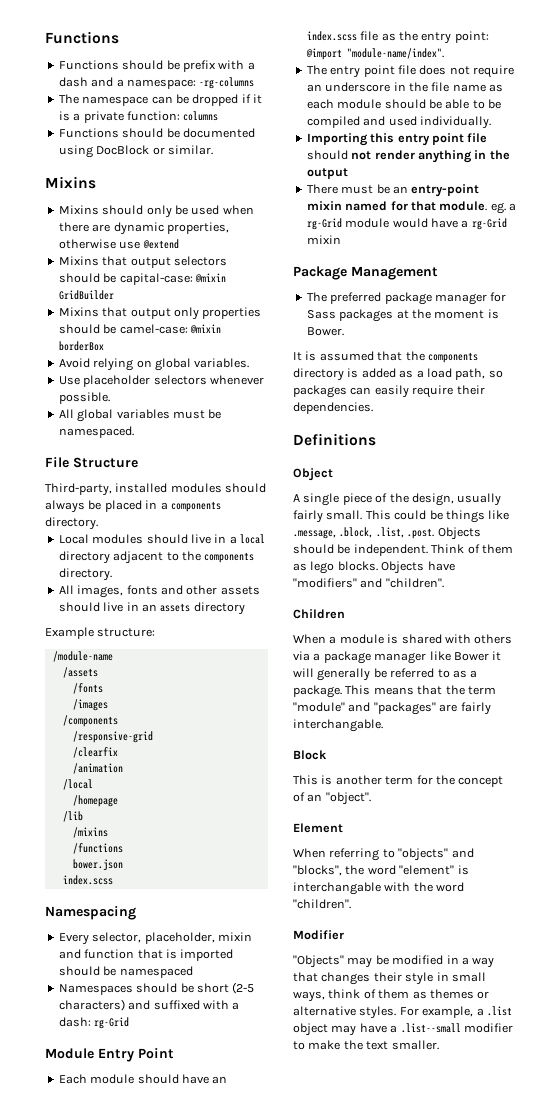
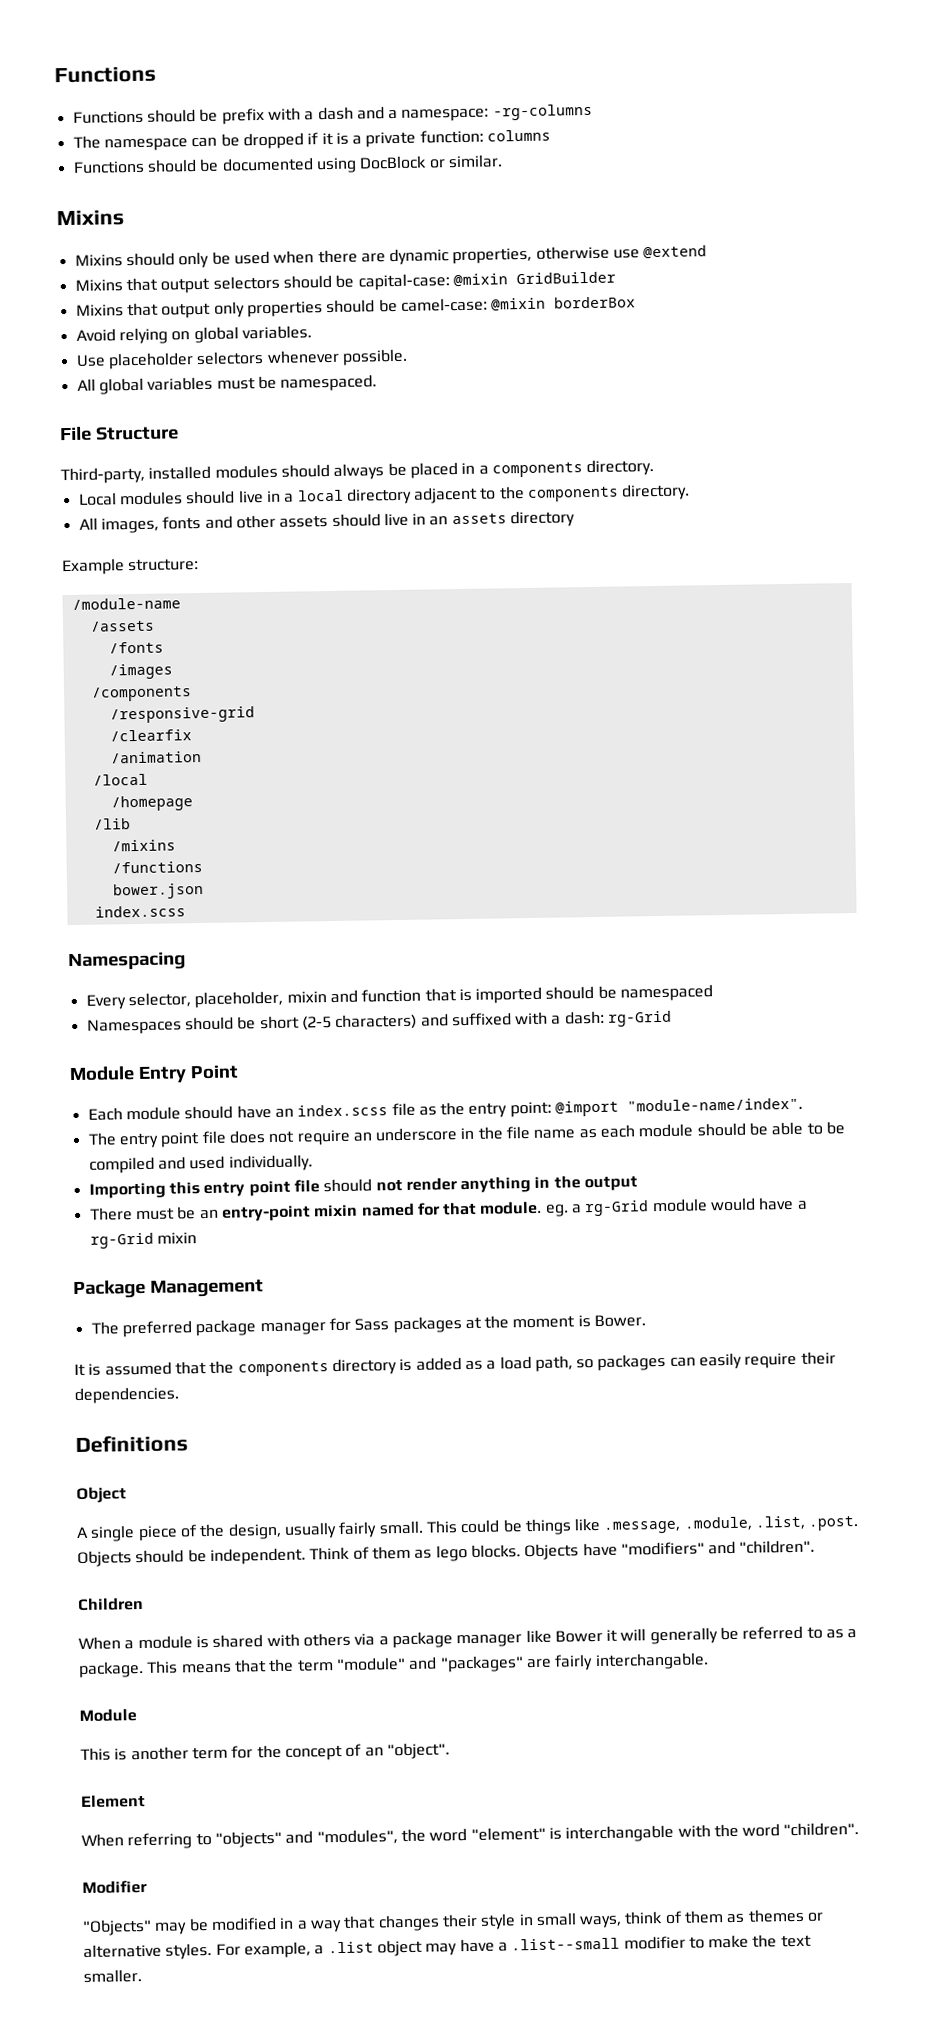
[339,527,373,538] .block, -> [683,1516,753,1531] .module,
[293,750,327,760] Block -> [79,1708,137,1722] Module
[293,865,342,876] "blocks", -> [316,1829,398,1845] "modules",

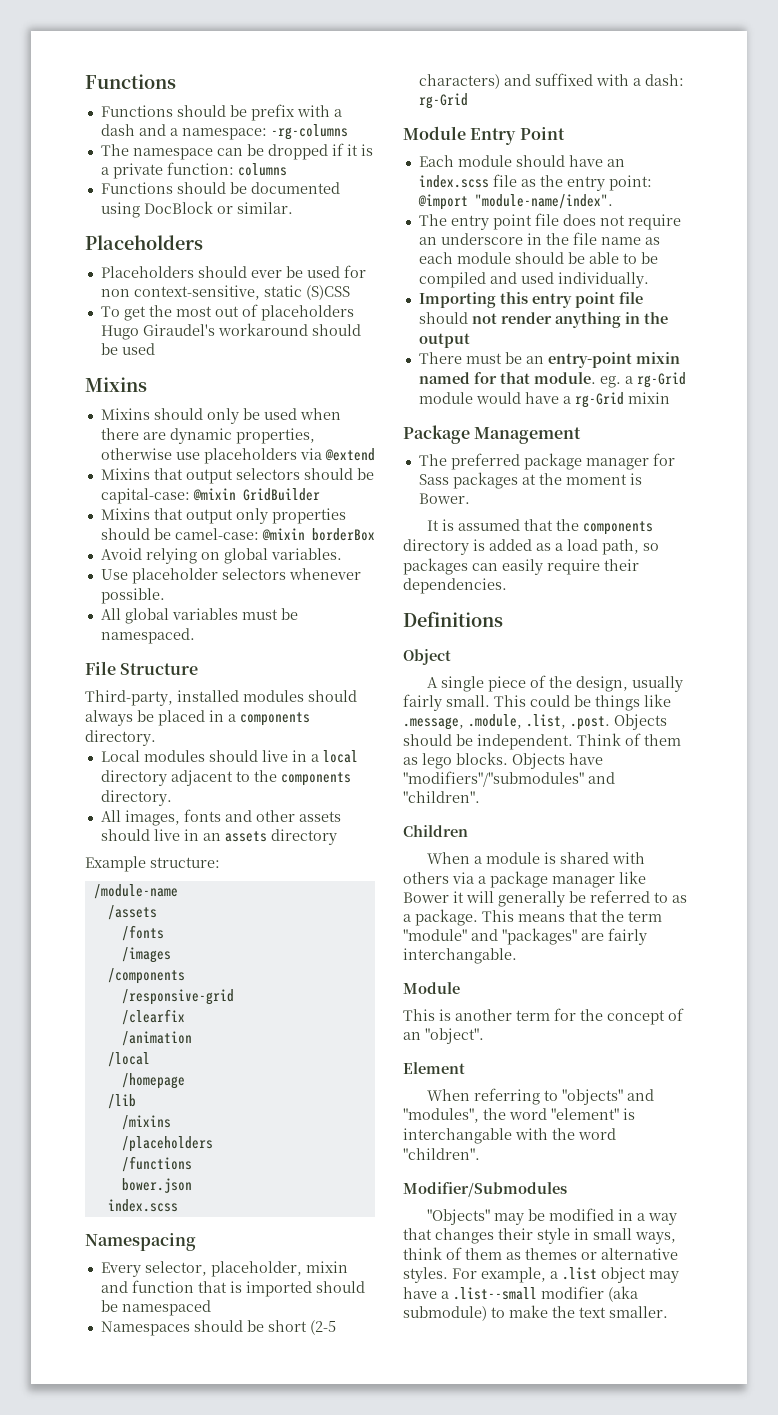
(503, 161) none -> [85,235,203,250] [100,265,366,278] [100,285,350,300] [100,304,354,321] [100,323,361,340] [100,343,155,355] // Placeholders // Placeholders should ever be used for non context-sensitive, static (S)CSS // To get the most out of placeholders Hugo Giraudel's workaround should be used
(641, 254) none -> [203,448,322,464] placeholders via
(176, 845) none -> [121,1136,213,1152] // /placeholders
[620,1541,705,1556] "modifiers" -> [403,771,584,787] "modifiers"/"submodules"
[82,1879,148,1894] Modifier -> [403,1182,567,1197] Modifier/Submodules
(686, 1942) none -> [608,1286,638,1302] [403,1306,487,1321] (aka submodule)

